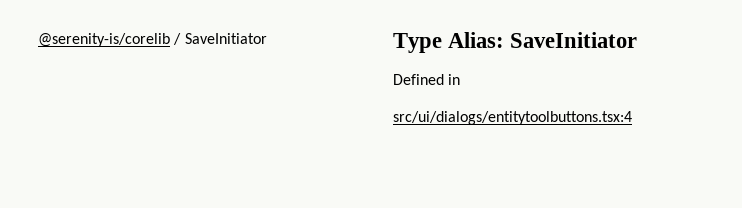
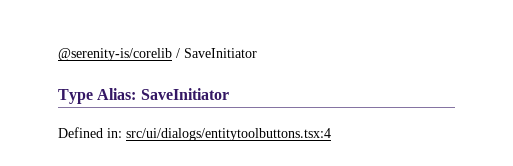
[448,74,461,85] in // -> [107,128,122,138] in:

